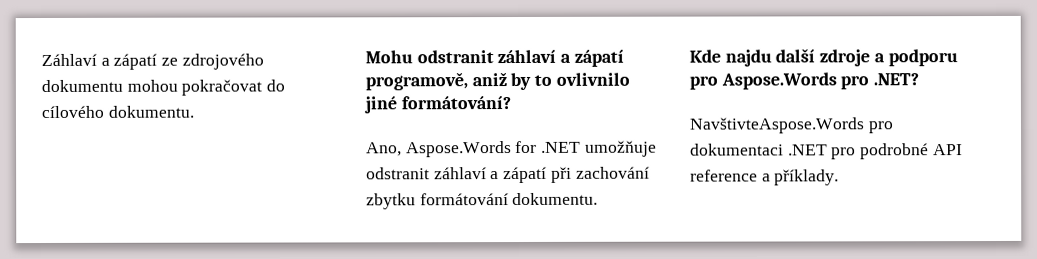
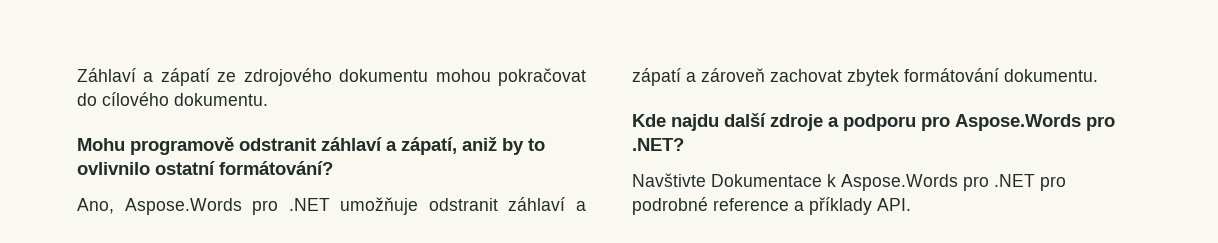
[416,49,624,67] [365,72,468,91] odstranit záhlaví a zápatí programově, -> [130,137,457,155] programově odstranit záhlaví a zápatí,
[364,96,397,114] jiné -> [155,161,215,175] ostatní
[515,140,538,154] for -> [252,200,279,215] pro
[550,166,650,183] [366,193,416,210] při zachování zbytku -> [686,68,899,86] a zároveň zachovat zbytek
[689,117,894,134] [690,143,784,156] NavštivteAspose.Words pro dokumentaci -> [632,173,989,191] Navštivte Dokumentace k Aspose.Words pro
[932,144,963,156] API -> (708, 206) none
[774,169,840,186] příklady. -> [809,197,911,215] příklady API.

